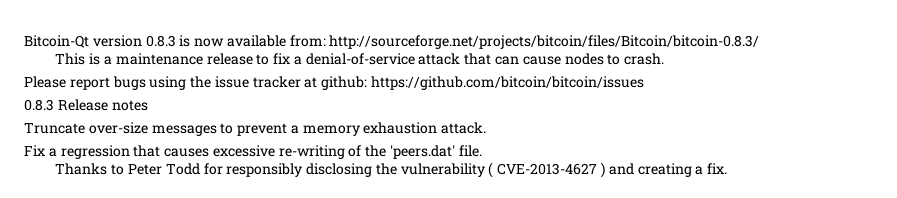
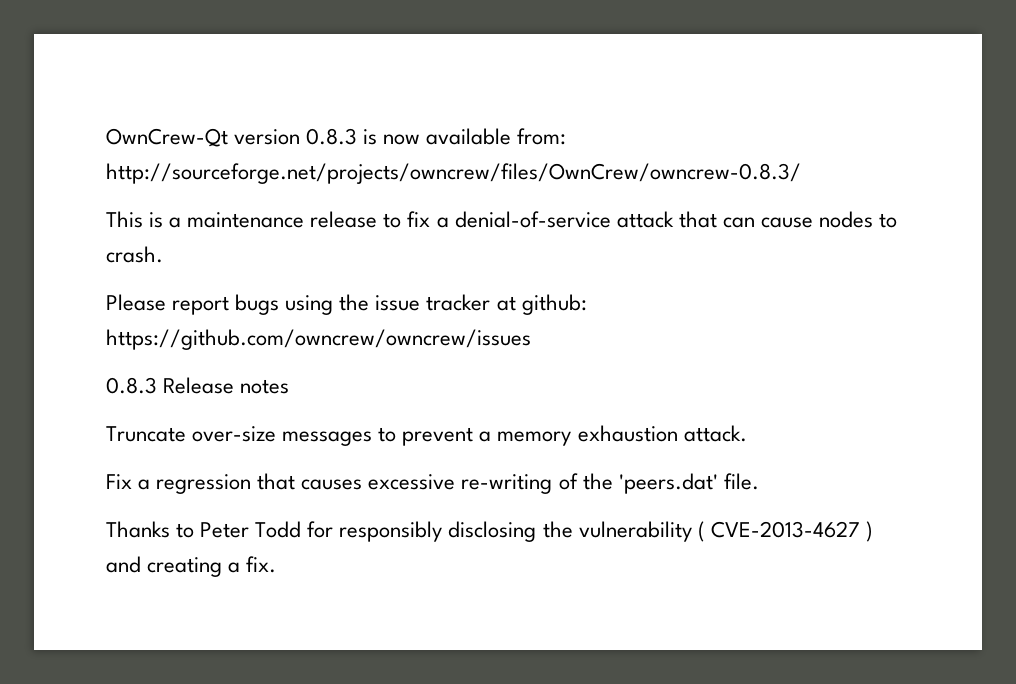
[24,35,89,48] Bitcoin-Qt -> [106,128,228,147] OwnCrew-Qt
[329,35,760,49] http://sourceforge.net/projects/bitcoin/files/Bitcoin/bitcoin-0.8.3/ -> [106,163,801,184] http://sourceforge.net/projects/owncrew/files/OwnCrew/owncrew-0.8.3/
[371,76,645,90] https://github.com/bitcoin/bitcoin/issues -> [106,329,531,350] https://github.com/owncrew/owncrew/issues

